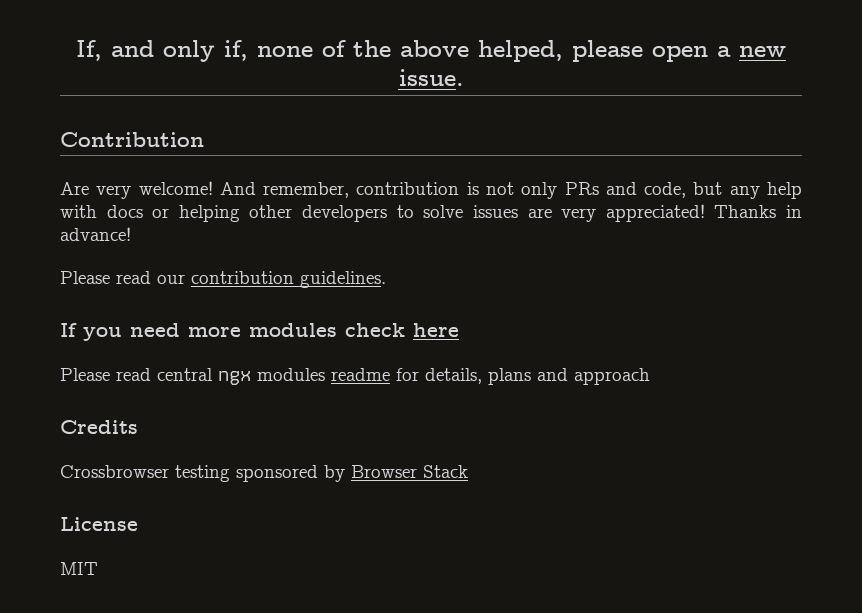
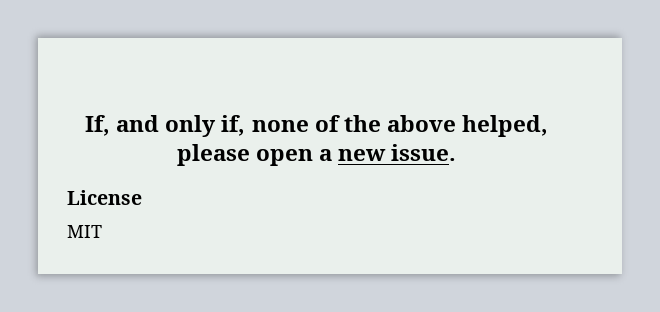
[60,132,204,147] [60,181,803,199] [60,204,803,222] [60,227,131,241] [60,271,386,288] [60,323,459,341] [60,368,650,385] [60,420,138,434] [60,465,468,482] // Contribution // Are very welcome! And remember, contribution is not only PRs and code, but any help with docs or helping other developers to solve issues are very appreciated! Thanks in advance! // Please read our contribution guidelines. // If you need more modules check here // Please read central ngx modules readme for details, plans and approach // Credits // Crossbrowser testing sponsored by Browser Stack -> (457, 152) none

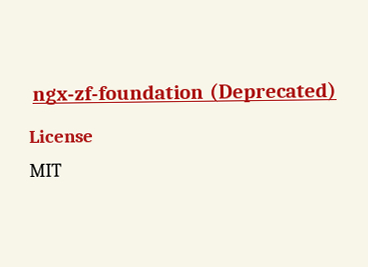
[85,115,548,137] [176,144,457,166] If, and only if, none of the above helped, please open a new issue. -> [32,81,337,105] ngx-zf-foundation (Deprecated)

